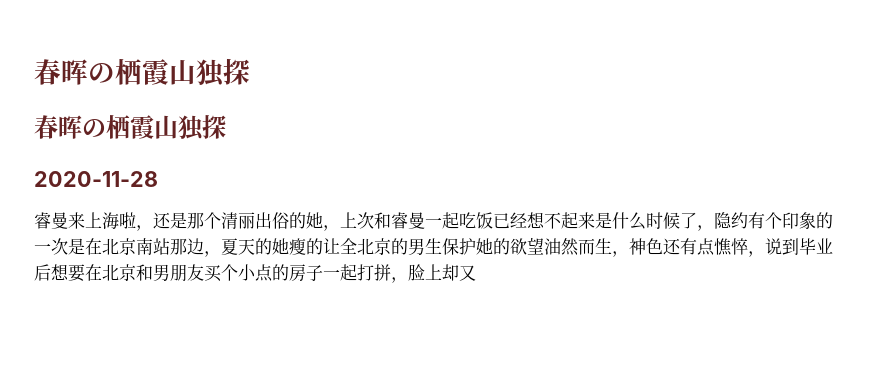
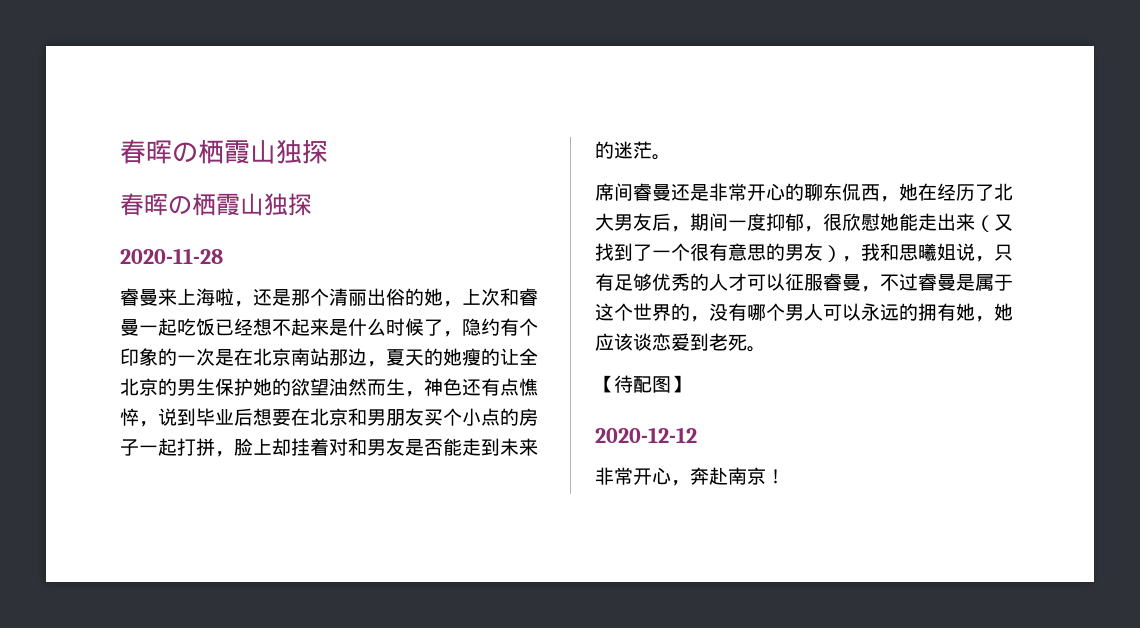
[459,265,476,281] 又 -> [291,438,538,456] [595,141,671,160] [595,183,1013,202] [595,213,1013,232] [595,243,1013,262] [595,273,1013,292] [595,303,1013,322] [595,333,766,352] [595,375,690,393] [595,427,697,443] [595,467,785,486] 挂着对和男友是否能走到未来的迷茫。 // 席间睿曼还是非常开心的聊东侃西，她在经历了北大男友后，期间一度抑郁，很欣慰她能走出来（又找到了一个很有意思的男友），我和思曦姐说，只有足够优秀的人才可以征服睿曼，不过睿曼是属于这个世界的，没有哪个男人可以永远的拥有她，她应该谈恋爱到老死。 // 【待配图】 // 2020-12-12 // 非常开心，奔赴南京！

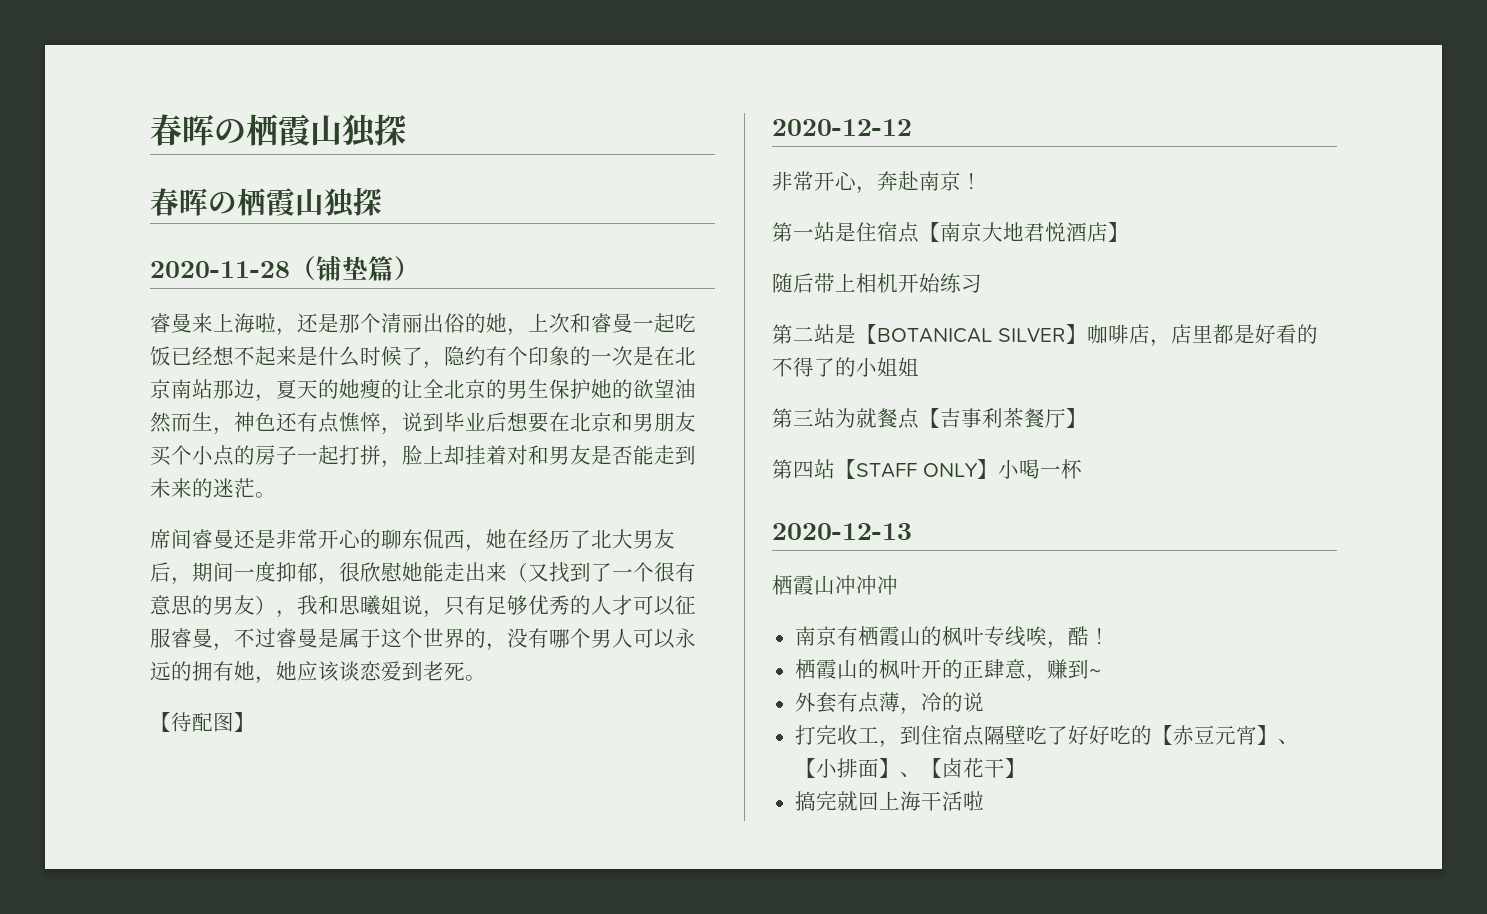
(223, 256) none -> [290,256,420,281] （铺垫篇）
(785, 476) none -> [772,221,1129,243] [772,273,982,293] [772,324,1318,347] [772,357,919,377] [772,408,1087,429] [772,459,1082,479] [772,523,912,540] [772,575,898,595] [794,626,1110,649] [794,659,1101,682] [794,692,984,715] [794,724,1299,748] [794,758,1026,778] [794,791,984,811] // 第一站是住宿点【南京大地君悦酒店】 // 随后带上相机开始练习 // 第二站是【BOTANICAL SILVER】咖啡店，店里都是好看的不得了的小姐姐 // 第三站为就餐点【吉事利茶餐厅】 // 第四站【STAFF ONLY】小喝一杯 // 2020-12-13 // 栖霞山冲冲冲 // 南京有栖霞山的枫叶专线唉，酷！ // 栖霞山的枫叶开的正肆意，赚到~ // 外套有点薄，冷的说 // 打完收工，到住宿点隔壁吃了好好吃的【赤豆元宵】、【小排面】、【卤花干】 // 搞完就回上海干活啦

